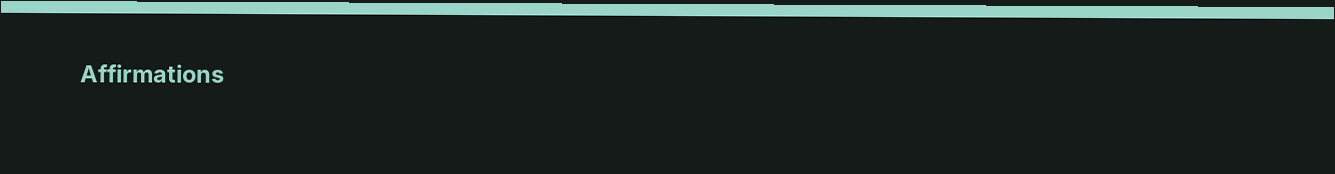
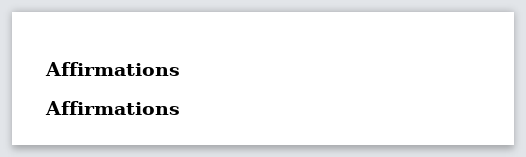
[80,64,225,83] Affirmations -> [45,62,180,76] [45,101,180,115] Affirmations // Affirmations

